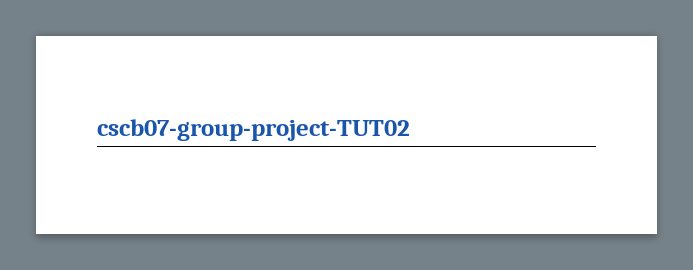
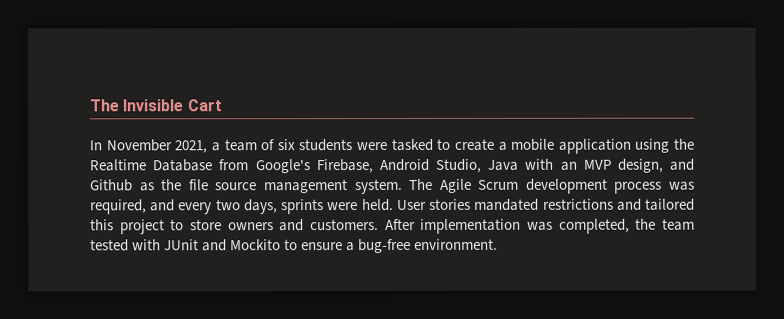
[97,119,410,141] cscb07-group-project-TUT02 -> [89,99,222,112] [89,138,694,154] [89,158,695,174] [90,178,695,195] [90,198,695,215] [90,218,695,235] [90,238,499,254] The Invisible Cart // In November 2021, a team of six students were tasked to create a mobile application using the Realtime Database from Google's Firebase, Android Studio, Java with an MVP design, and Github as the file source management system. The Agile Scrum development process was required, and every two days, sprints were held. User stories mandated restrictions and tailored this project to store owners and customers. After implementation was completed, the team tested with JUnit and Mockito to ensure a bug-free environment.

